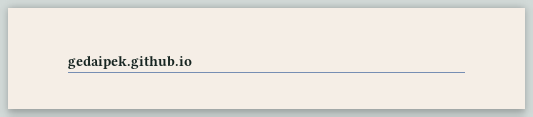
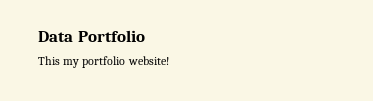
[68,56,192,69] gedaipek.github.io -> [38,30,145,42] [38,56,169,68] Data Portfolio // This my portfolio website!

